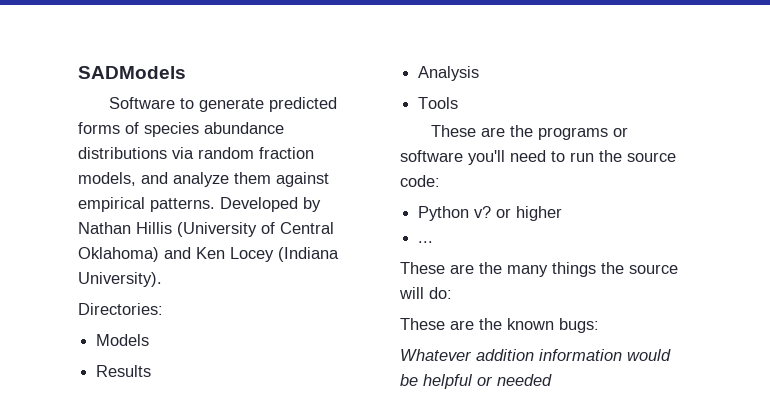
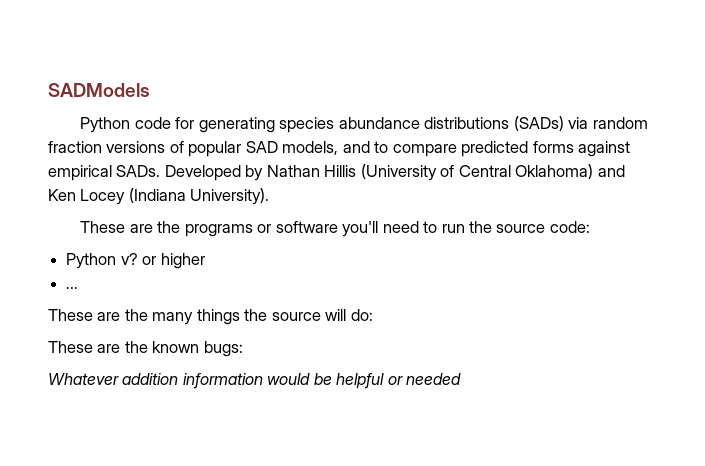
[109,97,338,112] [78,122,139,134] Software to generate predicted forms of -> [80,117,275,133] Python code for generating
(167, 153) none -> [513,116,564,131] (SADs)
[78,172,271,187] models, and analyze them -> [106,141,574,157] versions of popular SAD models, and to compare predicted forms
[150,198,215,212] patterns. -> [116,165,161,177] SADs.
[78,303,163,315] [96,334,150,346] [96,365,152,377] [418,66,480,81] [418,97,459,109] // Directories: // Models // Results // Analysis // Tools -> (270, 196) none

